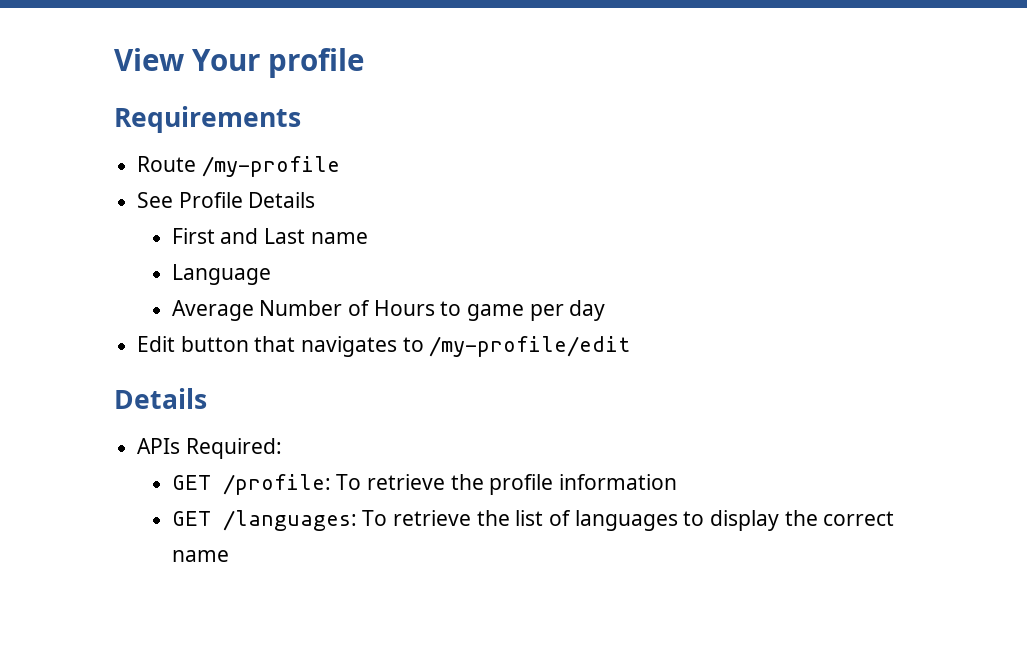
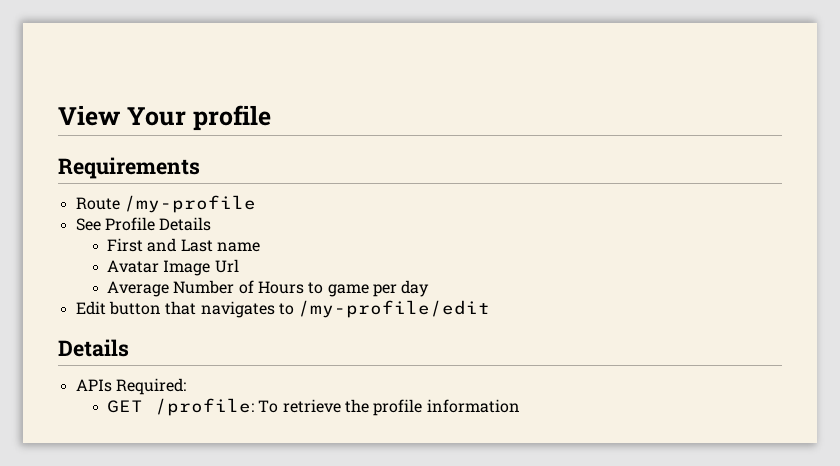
[171,264,271,285] Language -> [107,259,239,276] Avatar Image Url
[171,510,895,531] [171,550,229,562] // GET /languages: To retrieve the list of languages to display the correct name -> (520, 406) none

